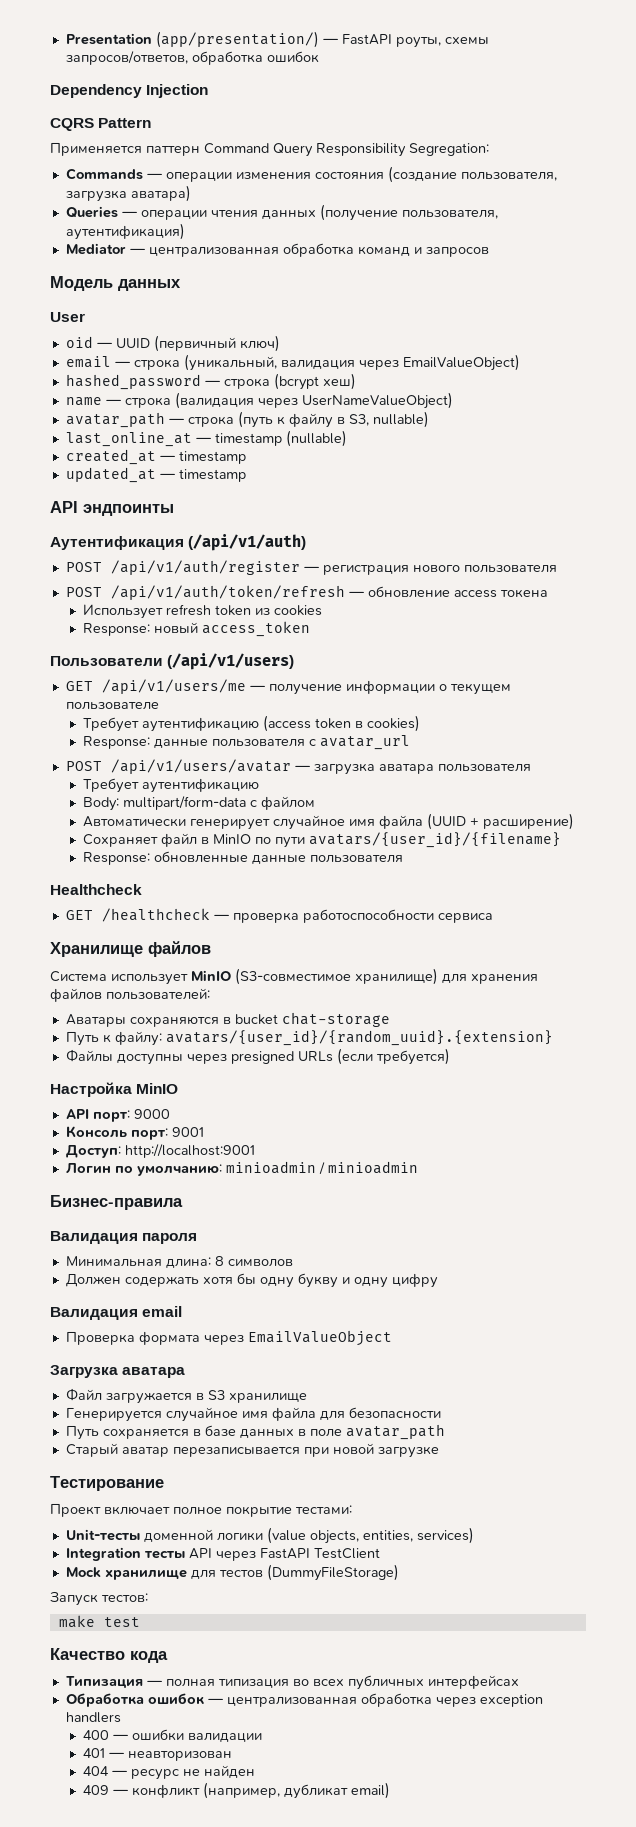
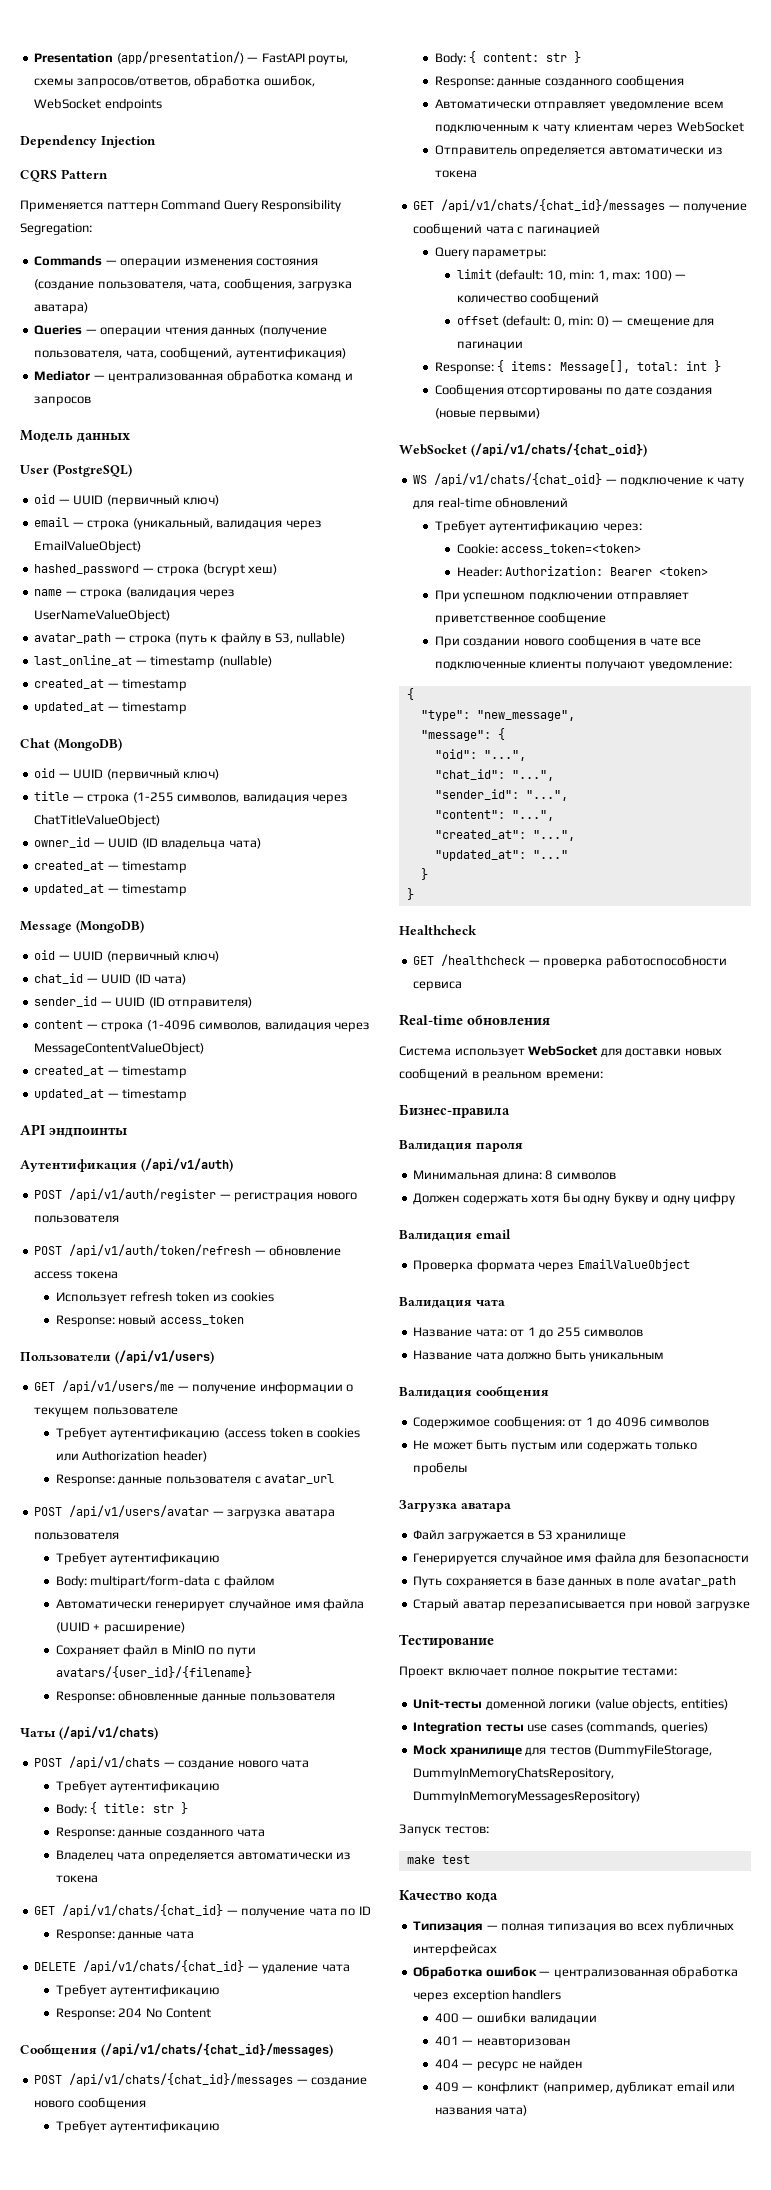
[266,51,319,63] ошибок -> [263,75,315,87] [34,98,162,111] ошибок, WebSocket endpoints
(557, 176) none -> [189,278,295,290] чата, сообщения,
(498, 214) none -> [125,347,233,359] чата, сообщений,
(85, 317) none -> [52,464,132,477] (PostgreSQL)
(246, 475) none -> [20,738,122,751] [34,768,220,781] [34,791,349,804] [34,814,161,827] [34,837,261,849] [34,861,188,873] [34,884,188,896] [20,920,144,933] [34,950,220,963] [34,973,187,985] [34,996,253,1009] [34,1020,371,1032] [34,1042,205,1055] [34,1066,188,1078] [34,1089,188,1101] // Chat (MongoDB) // oid — UUID (первичный ключ) // title — строка (1-255 символов, валидация через ChatTitleValueObject) // owner_id — UUID (ID владельца чата) // created_at — timestamp // updated_at — timestamp // Message (MongoDB) // oid — UUID (первичный ключ) // chat_id — UUID (ID чата) // sender_id — UUID (ID отправителя) // content — строка (1-4096 символов, валидация через MessageContentValueObject) // created_at — timestamp // updated_at — timestamp
[367,715,421,732] cookies) -> [316,1427,360,1438] [55,1450,208,1462] cookies или Authorization header)
(404, 859) none -> [20,1726,158,1740] [34,1756,310,1769] [55,1780,221,1793] [55,1802,189,1816] [55,1827,265,1839] [55,1850,352,1862] [55,1875,98,1883] [34,1904,371,1918] [55,1929,195,1941] [34,1960,350,1974] [55,1984,221,1997] [55,2008,211,2020] [20,2043,333,2057] [34,2073,368,2086] [34,2097,146,2109] [55,2120,221,2133] [434,51,582,65] [434,75,684,88] [434,99,724,111] [434,121,744,134] [434,145,723,157] [434,170,477,178] [413,199,748,213] [413,223,600,235] [434,247,547,259] [456,269,687,281] [456,292,600,304] [456,315,715,327] [456,341,523,350] [434,360,722,374] [434,384,713,397] [434,408,541,420] [399,443,647,457] [413,473,745,487] [413,497,569,509] [434,520,643,533] [456,543,642,554] [456,566,709,577] [434,590,689,602] [434,612,607,625] [434,635,702,648] [434,661,732,671] [406,688,414,700] [420,710,575,721] [420,728,505,741] [434,749,526,761] [434,769,554,781] [434,789,568,801] [434,810,554,821] [434,830,575,841] [434,850,568,861] [420,868,428,880] [406,888,414,900] // Чаты (/api/v1/chats) // POST /api/v1/chats — создание нового чата // Требует аутентификацию // Body: { title: str } // Response: данные созданного чата // Владелец чата определяется автоматически из токена // GET /api/v1/chats/{chat_id} — получение чата по ID // Response: данные чата // DELETE /api/v1/chats/{chat_id} — удаление чата // Требует аутентификацию // Response: 204 No Content // Сообщения (/api/v1/chats/{chat_id}/messages) // POST /api/v1/chats/{chat_id}/messages — создание нового сообщения // Требует аутентификацию // Body: { content: str } // Response: данные созданного сообщения // Автоматически отправляет уведомление всем подключенным к чату клиентам через WebSocket // Отправитель определяется автоматически из токена // GET /api/v1/chats/{chat_id}/messages — получение сообщений чата с пагинацией // Query параметры: // limit (default: 10, min: 1, max: 100) — количество сообщений // offset (default: 0, min: 0) — смещение для пагинации // Response: { items: Message[], total: int } // Сообщения отсортированы по дате создания (новые первыми) // WebSocket (/api/v1/chats/{chat_oid}) // WS /api/v1/chats/{chat_oid} — подключение к чату для real-time обновлений // Требует аутентификацию через: // Cookie: access_token=<token> // Header: Authorization: Bearer <token> // При успешном подключении отправляет приветственное сообщение // При создании нового сообщения в чате все подключенные клиенты получают уведомление: // { // "type": "new_message", // "message": { // "oid": "...", // "chat_id": "...", // "sender_id": "...", // "content": "...", // "created_at": "...", // "updated_at": "..." // } // }
[50,941,211,957] Хранилище файлов -> [399,1014,550,1026] Real-time обновления
[191,968,538,985] [50,988,210,1002] [65,1012,390,1027] [65,1030,553,1046] [65,1048,450,1065] [50,1082,179,1097] [65,1109,170,1122] [65,1126,204,1140] [65,1144,255,1158] [65,1161,418,1176] MinIO (S3-совместимое хранилище) для хранения файлов пользователей: // Аватары сохраняются в bucket chat-storage // Путь к файлу: avatars/{user_id}/{random_uuid}.{extension} // Файлы доступны через presigned URLs (если требуется) // Настройка MinIO // API порт: 9000 // Консоль порт: 9001 // Доступ: http://localhost:9001 // Логин по умолчанию: minioadmin / minioadmin -> [528,1045,722,1057] [399,1068,603,1081] WebSocket для доставки новых сообщений в реальном времени:
(392, 1338) none -> [399,1297,505,1309] [413,1327,644,1338] [413,1349,665,1362] [399,1386,549,1399] [413,1416,710,1429] [413,1439,698,1452] [413,1462,468,1475] // Валидация чата // Название чата: от 1 до 255 символов // Название чата должно быть уникальным // Валидация сообщения // Содержимое сообщения: от 1 до 4096 символов // Не может быть пустым или содержать только пробелы
[362,1527,474,1544] entities, services) -> [680,1699,728,1710] entities)
[188,1548,380,1561] API через FastAPI TestClient -> [527,1721,708,1734] use cases (commands, queries)
[266,1564,399,1581] (DummyFileStorage) -> [594,1744,713,1757] [413,1767,615,1780] [413,1791,641,1803] (DummyFileStorage, DummyInMemoryChatsRepository, DummyInMemoryMessagesRepository)
[351,1782,391,1799] email) -> [676,2081,736,2092] [434,2105,528,2116] email или названия чата)

